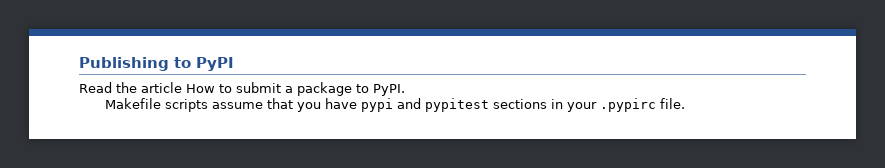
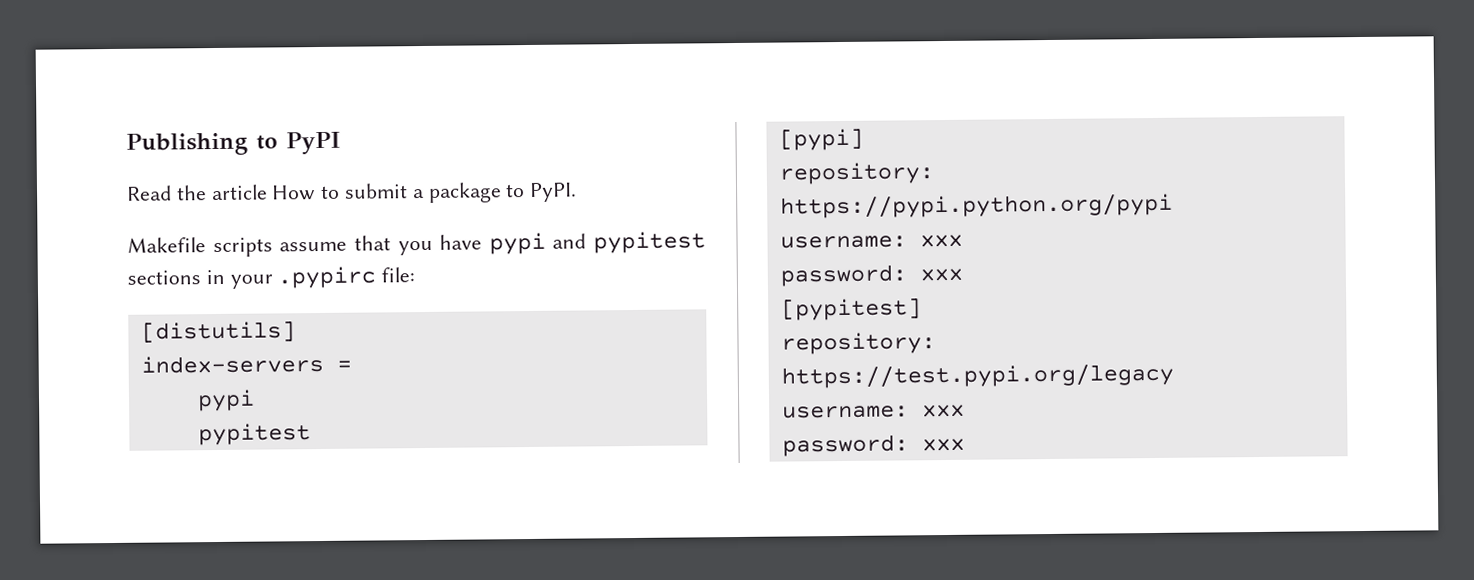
[659,98,685,109] file. -> [381,267,416,283] [140,321,296,343] [140,354,352,374] [196,389,255,412] [197,423,311,446] [778,128,864,151] [778,162,934,185] [779,193,1173,219] [779,234,963,249] [779,264,963,287] [780,298,922,321] [780,332,936,355] [780,363,1174,389] [781,404,965,419] [781,434,965,457] file: // [distutils] // index-servers = // pypi // pypitest // [pypi] // repository: https://pypi.python.org/pypi // username: xxx // password: xxx // [pypitest] // repository: https://test.pypi.org/legacy // username: xxx // password: xxx

